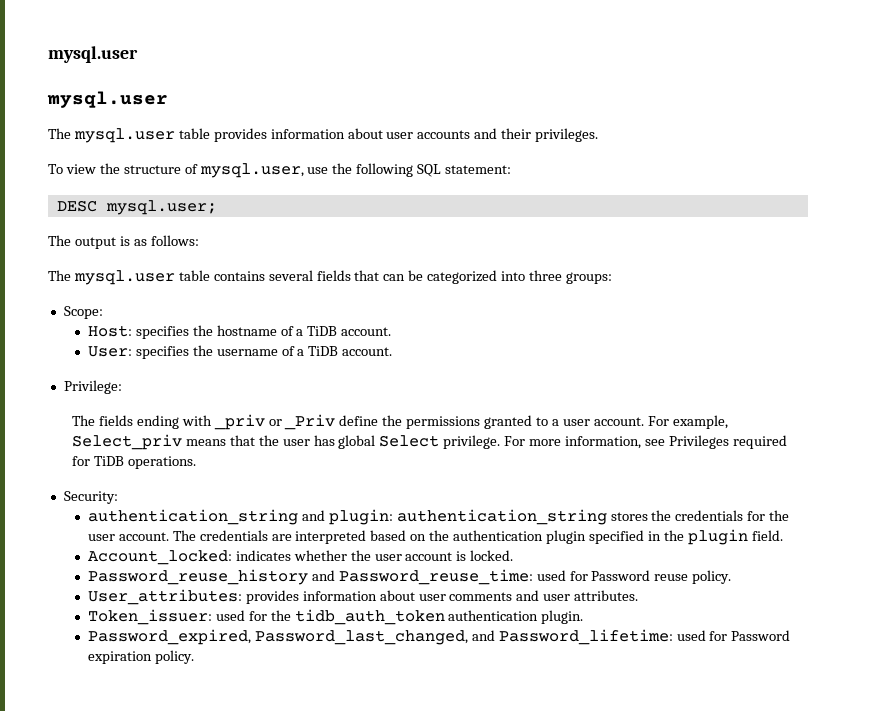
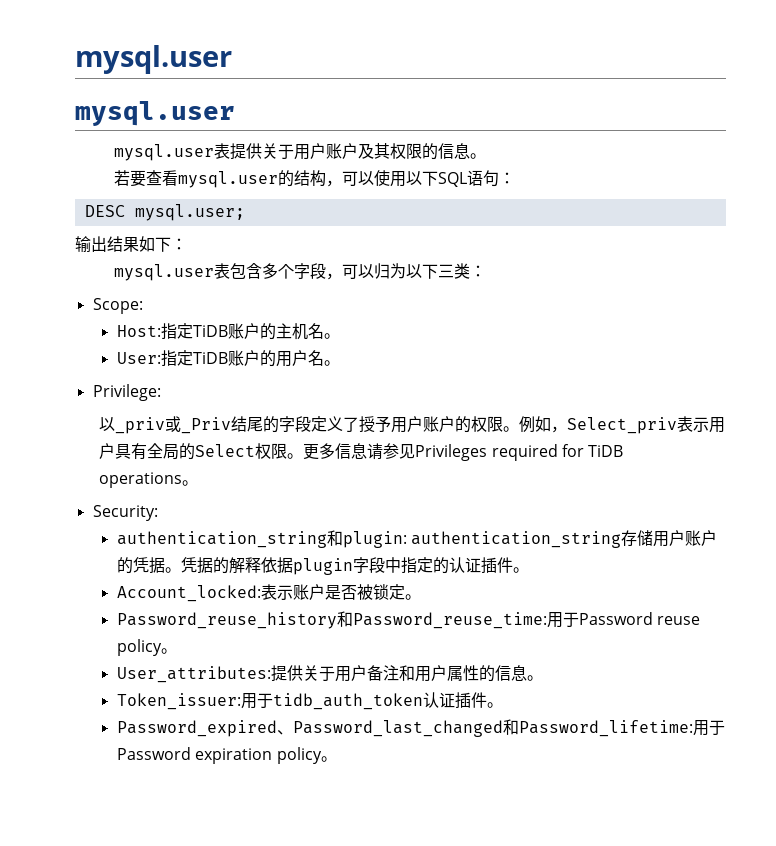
[48,128,599,143] [48,163,512,178] [56,200,217,215] [48,235,199,249] [48,270,612,285] [63,306,103,319] [87,325,392,339] [87,345,393,359] [63,380,122,394] [71,414,728,430] [71,434,665,450] The mysql.user table provides information about user accounts and their privileges. // To view the structure of mysql.user, use the following SQL statement: // DESC mysql.user; // The output is as follows: // The mysql.user table contains several fields that can be categorized into three groups: // Scope: // Host: specifies the hostname of a TiDB account. // User: specifies the username of a TiDB account. // Privilege: // The fields ending with _priv or _Priv define the permissions granted to a user account. For example, Select_priv means that the user has global Select privilege. For more information, see -> [113,143,486,161] [113,170,515,188] [84,204,245,221] [75,236,187,252] [113,263,486,281] [92,298,143,314] [116,323,340,340] [116,350,340,367] [92,384,161,401] [99,416,726,434] [99,443,416,460] mysql.user表提供关于用户账户及其权限的信息。 // 若要查看mysql.user的结构，可以使用以下SQL语句： // DESC mysql.user; // 输出结果如下： // mysql.user表包含多个字段，可以归为以下三类： // Scope: // Host:指定TiDB账户的主机名。 // User:指定TiDB账户的用户名。 // Privilege: // 以_priv或_Priv结尾的字段定义了授予用户账户的权限。例如，Select_priv表示用户具有全局的Select权限。更多信息请参见
[127,456,196,469] operations. -> [99,472,199,488] operations。
[301,510,325,521] and -> [326,530,343,546] 和
[610,510,790,521] [87,529,783,545] [87,550,514,565] [87,569,588,585] stores the credentials for the user account. The credentials are interpreted based on the authentication plugin specified in the plugin field. // Account_locked: indicates whether the user account is locked. // Password_reuse_history and Password_reuse_time: used for -> [621,530,718,547] [116,557,529,575] [116,584,421,602] [116,611,579,629] 存储用户账户的凭据。凭据的解释依据plugin字段中指定的认证插件。 // Account_locked:表示账户是否被锁定。 // Password_reuse_history和Password_reuse_time:用于
[692,570,732,584] policy. -> [116,639,177,656] policy。
[245,590,639,604] [87,609,584,625] [87,629,728,645] provides information about user comments and user attributes. // Token_issuer: used for the tidb_auth_token authentication plugin. // Password_expired, Password_last_changed, and Password_lifetime: used for -> [270,665,543,682] [116,692,503,710] [116,719,725,737] 提供关于用户备注和用户属性的信息。 // Token_issuer:用于tidb_auth_token认证插件。 // Password_expired、Password_last_changed和Password_lifetime:用于
[154,650,194,664] policy. -> [276,747,337,764] policy。

